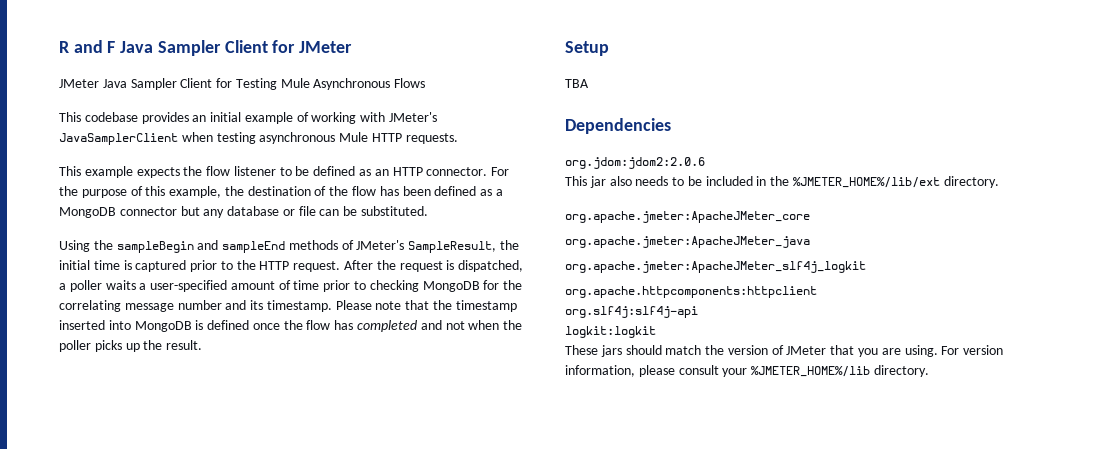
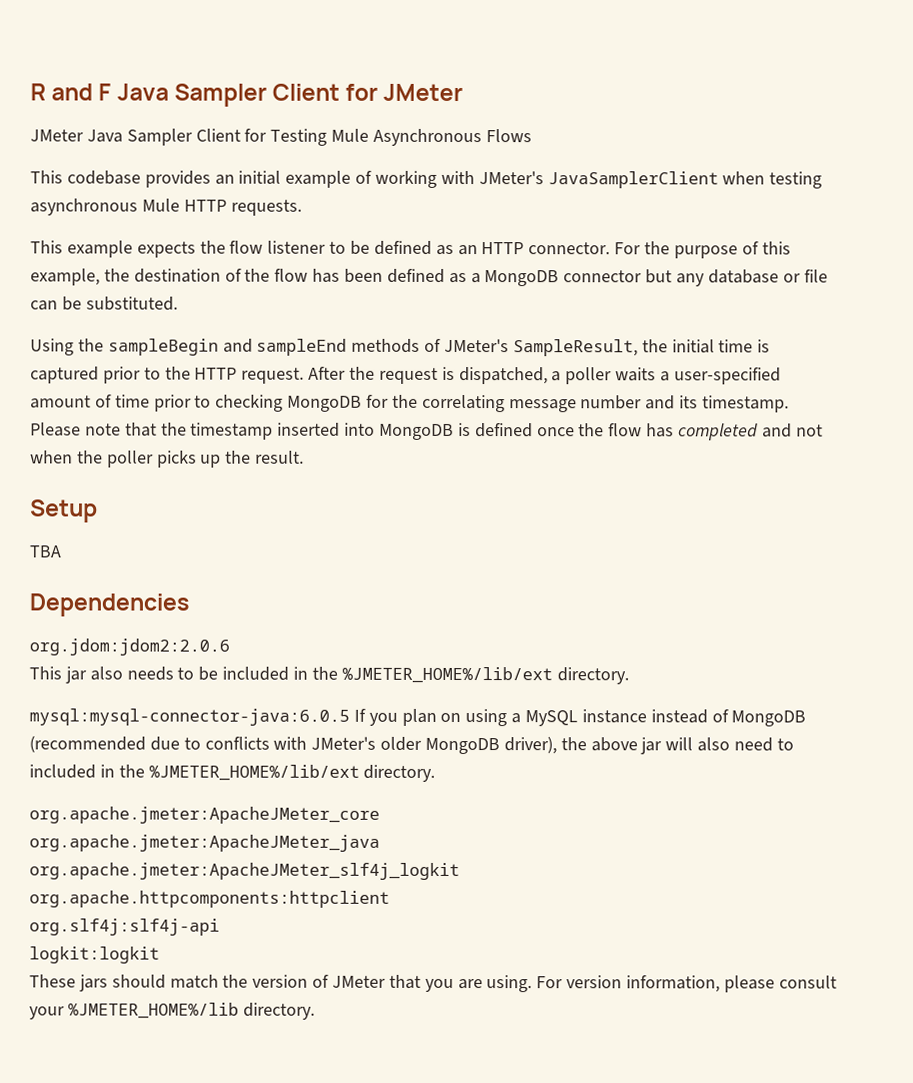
(999, 182) none -> [29,708,807,727] [29,735,794,755] [29,764,436,782] // mysql:mysql-connector-java:6.0.5 If you plan on using a MySQL instance instead of MongoDB (recommended due to conflicts with JMeter's older MongoDB driver), the above jar will also need to included in the %JMETER_HOME%/lib/ext directory.

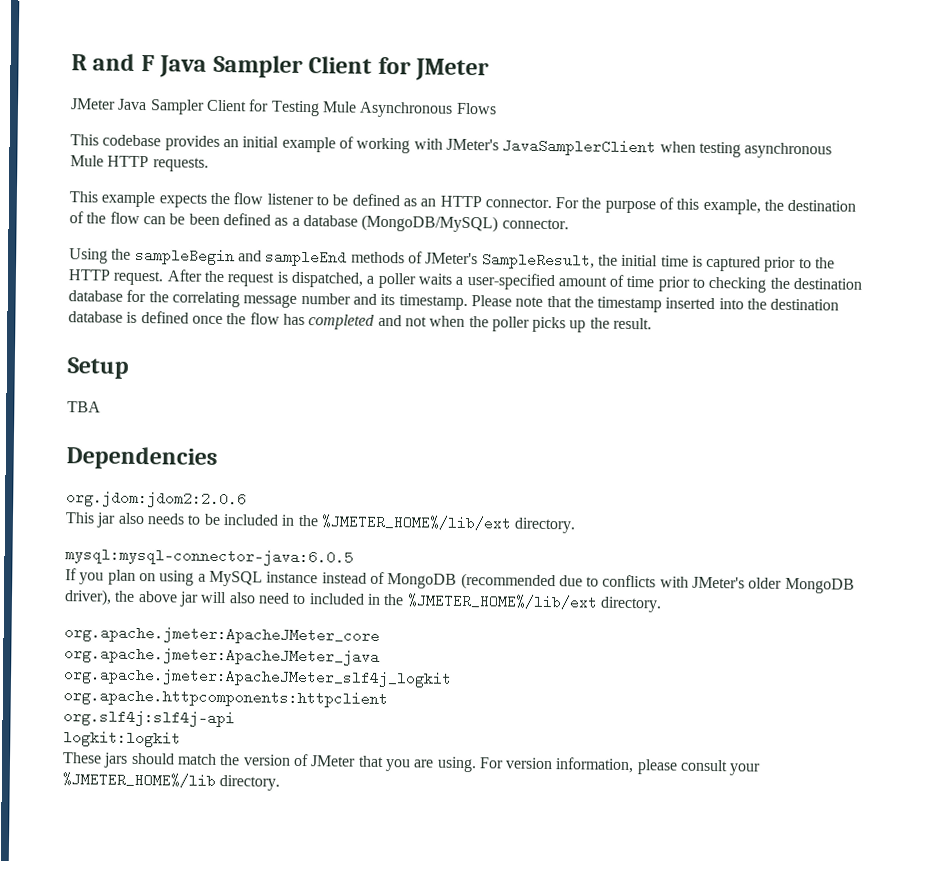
[312,268,341,283] has -> [142,213,186,225] can be
[484,269,828,287] [30,296,178,311] MongoDB connector but any database or file can be substituted. -> [302,214,569,233] database (MongoDB/MySQL) connector.
[287,395,363,412] MongoDB -> [769,277,863,290] [68,290,123,302] the destination database
[379,423,455,440] MongoDB -> [747,298,840,311] [68,311,123,323] the destination database
(350, 717) none -> (354, 557) //

